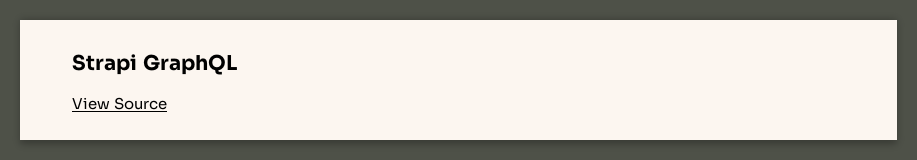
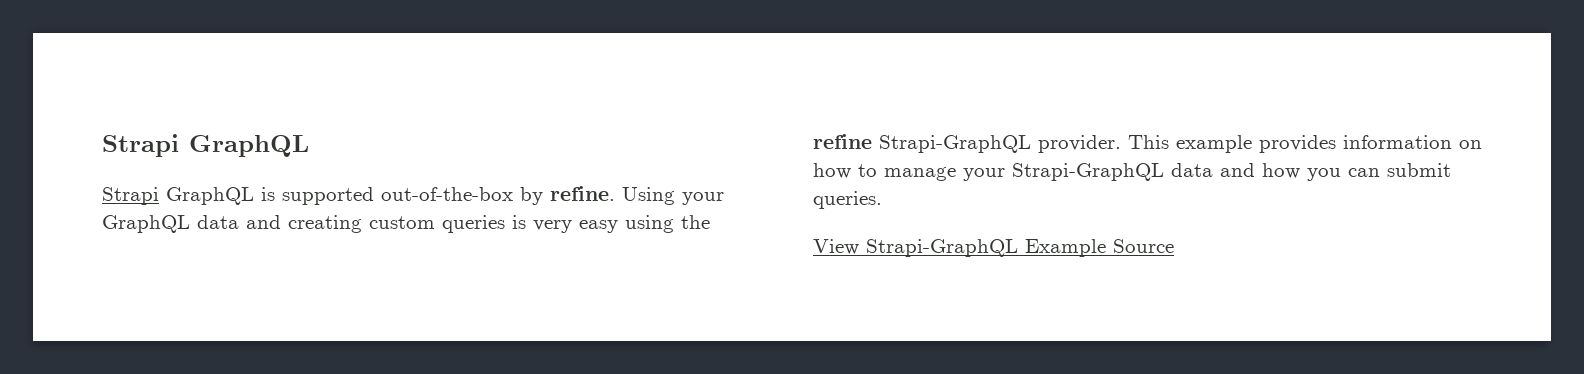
[72,54,237,75] Strapi GraphQL -> [102,134,309,157] [102,186,724,205] [102,215,710,233] [813,134,1482,153] [813,163,1451,181] [813,191,882,209] Strapi GraphQL // Strapi GraphQL is supported out-of-the-box by refine. Using your GraphQL data and creating custom queries is very easy using the refine Strapi-GraphQL provider. This example provides information on how to manage your Strapi-GraphQL data and how you can submit queries.
(110, 103) none -> [866,239,1106,257] Strapi-GraphQL Example

